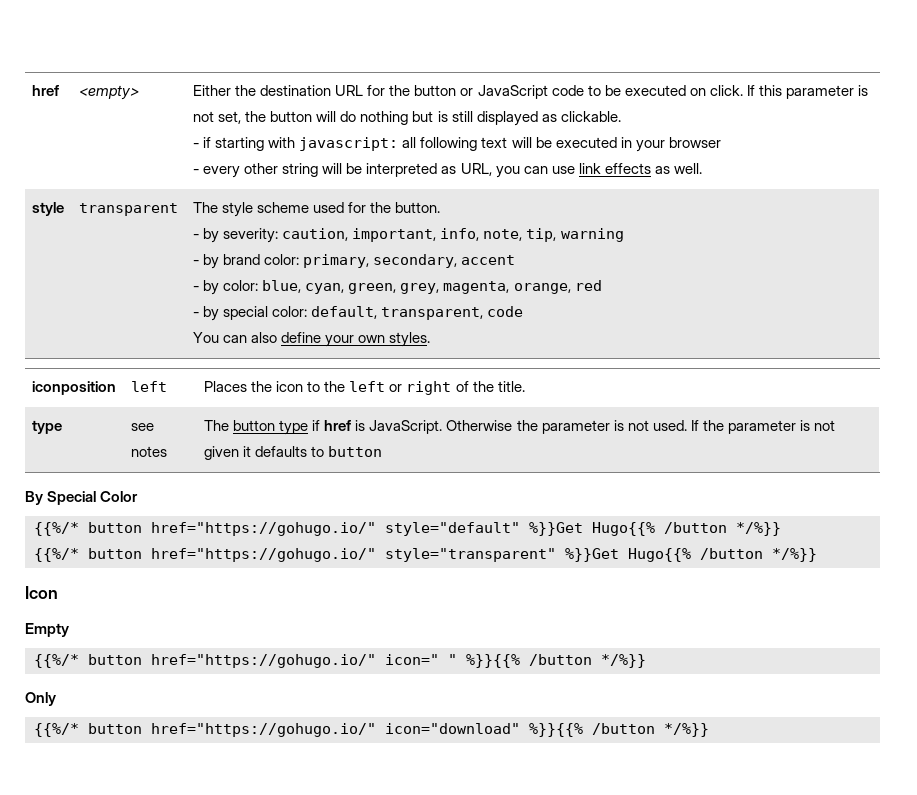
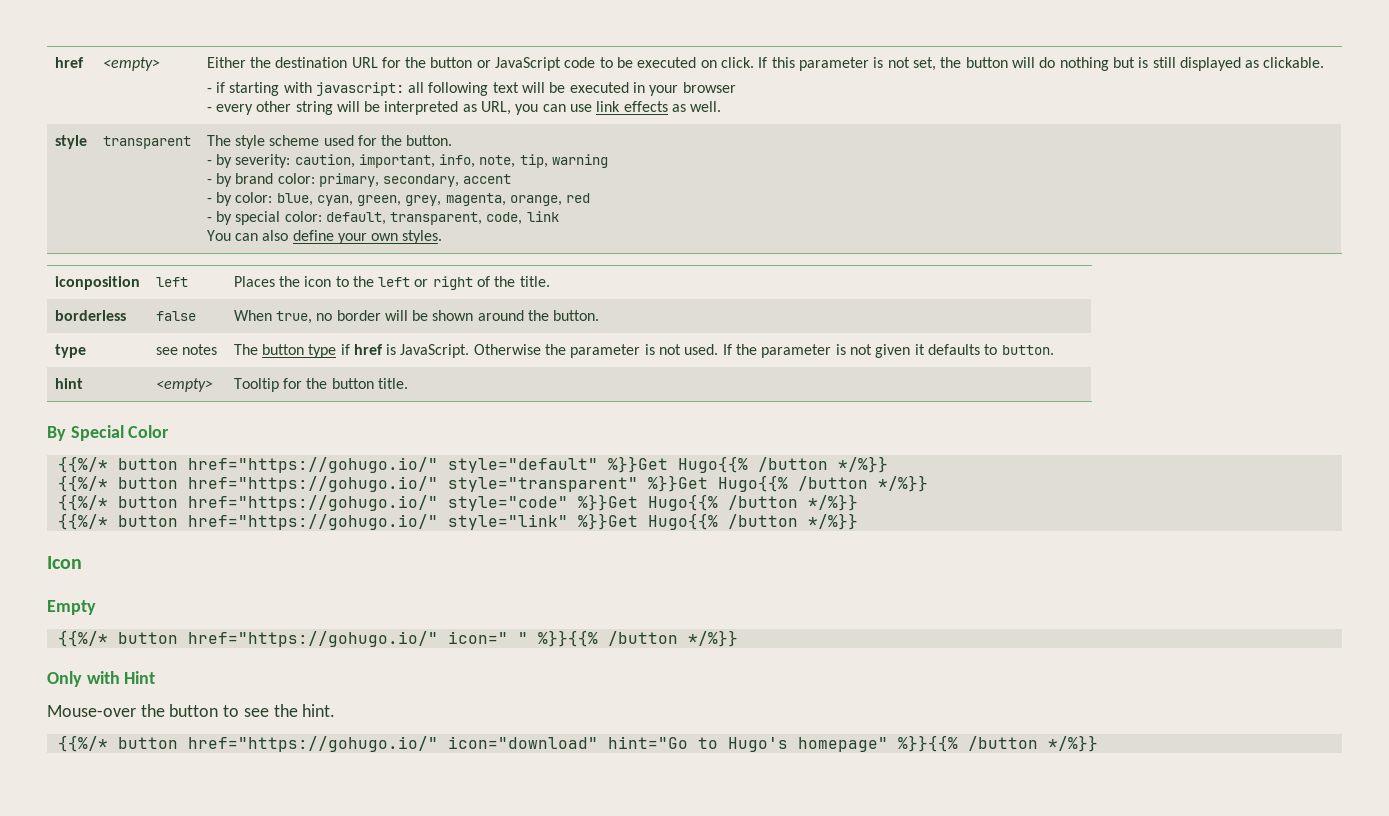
[487,306,524,317] code -> [486,211,559,225] code, link
(525, 386) none -> [54,310,126,321] [155,311,196,321] [233,310,600,324] // borderless | false | When true, no border will be shown around the button.
[328,446,383,457] button -> [1001,345,1054,355] [54,378,83,389] [155,378,213,392] [233,378,408,392] button. // hint | <empty> | Tooltip for the button title.
(817, 555) none -> [57,494,858,511] [57,513,858,530] // {{%/* button href="https://gohugo.io/" style="code" %}}Get Hugo{{% /button */%}} // {{%/* button href="https://gohugo.io/" style="link" %}}Get Hugo{{% /button */%}}
(56, 699) none -> [86,671,156,684] [47,704,336,717] with Hint // Mouse-over the button to see the hint.
(520, 728) none -> [607,736,888,752] hint="Go to Hugo's homepage"

